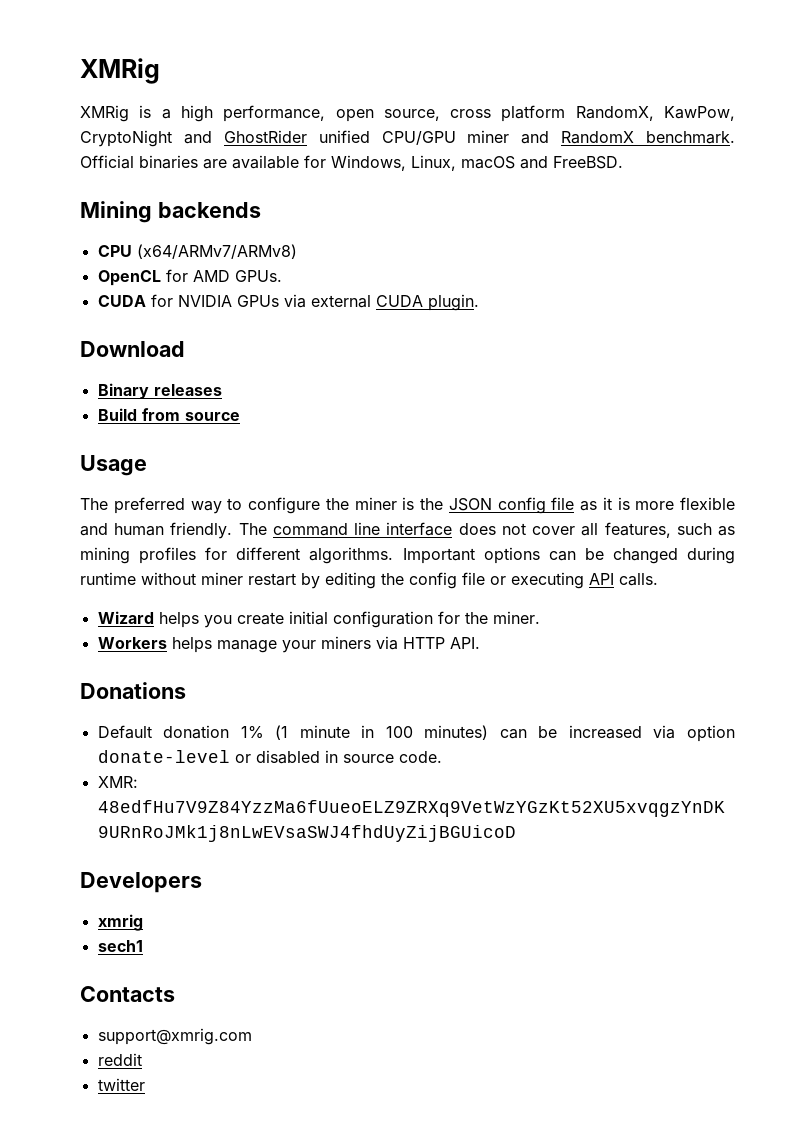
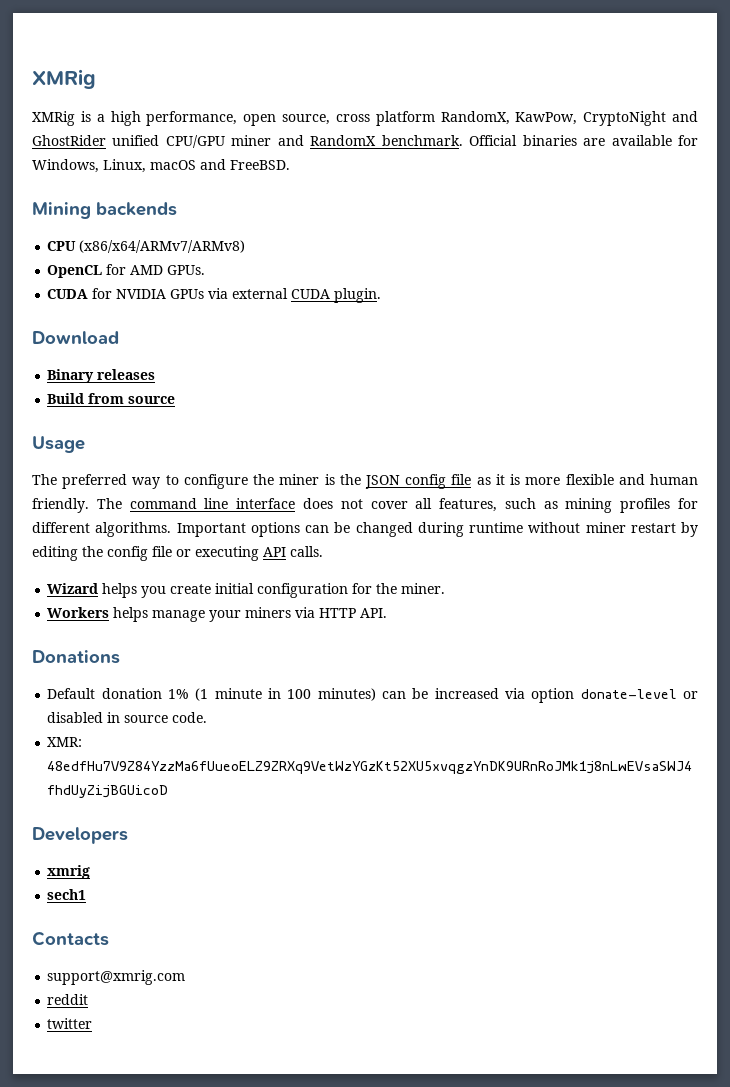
[136,244,297,259] (x64/ARMv7/ARMv8) -> [79,240,246,253] (x86/x64/ARMv7/ARMv8)

